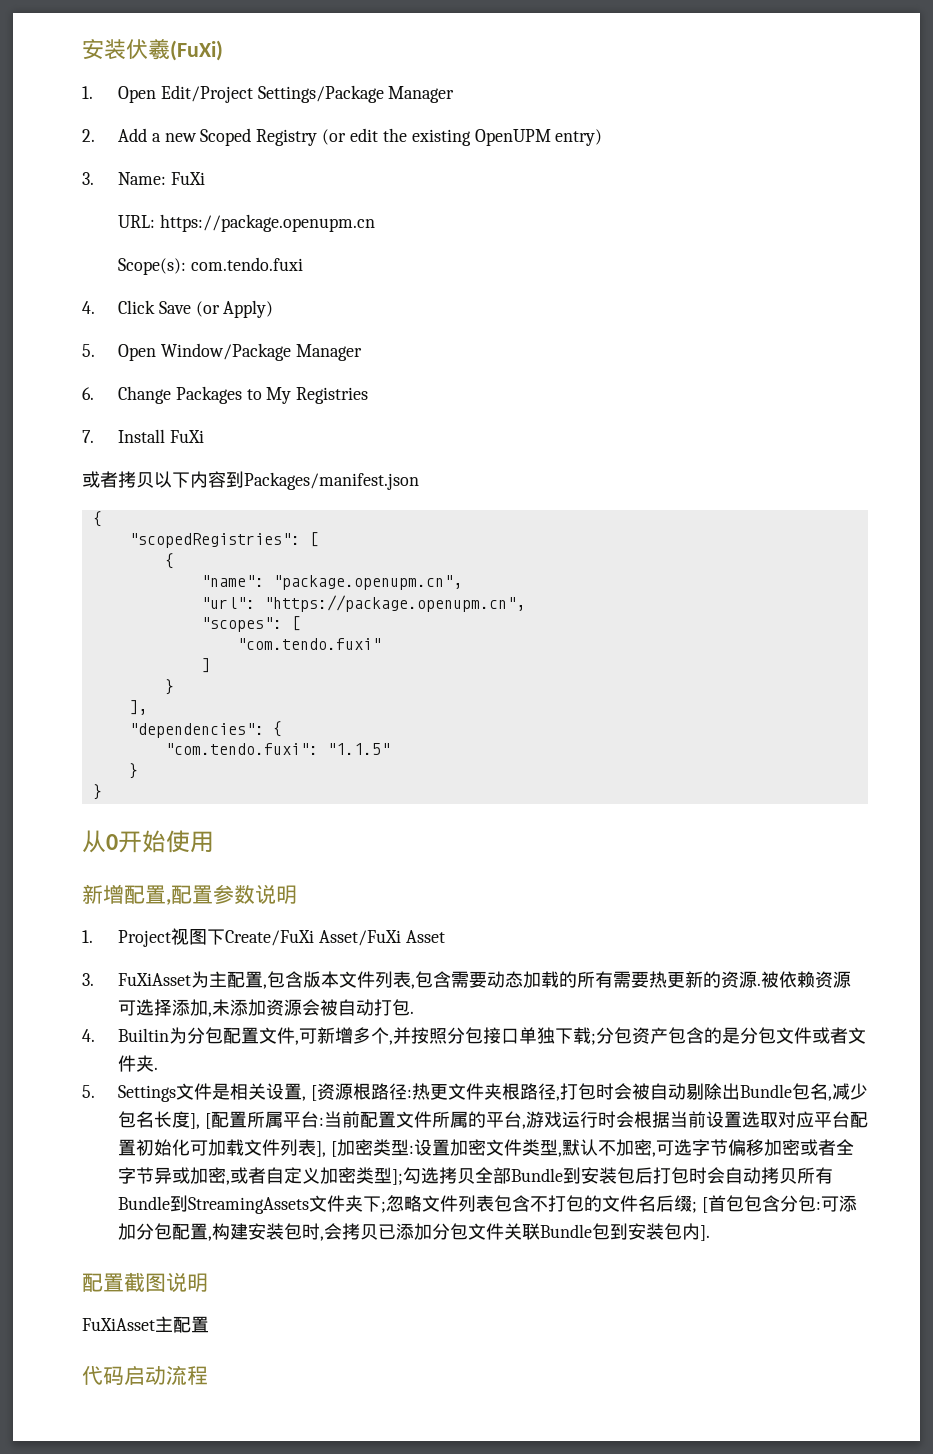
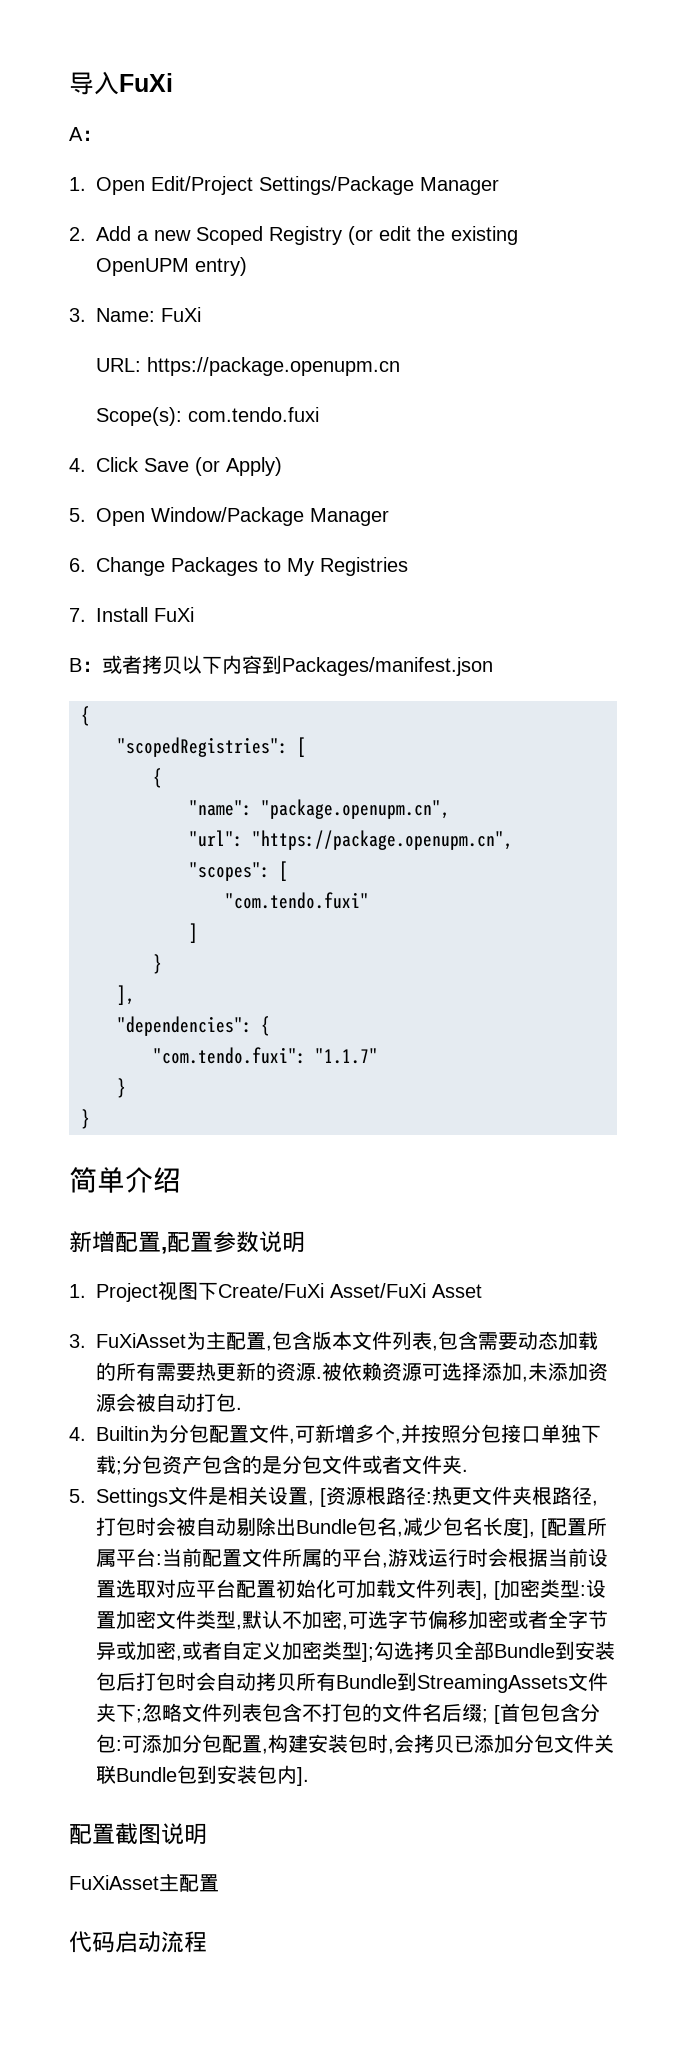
[82,38,223,61] 安装伏羲(FuXi) -> [69,71,173,95] [69,127,102,141] 导入FuXi // A：
(204, 436) none -> [69,658,102,672] B：
[326,743,390,755] "1.1.5" -> [315,1048,378,1064] "1.1.7"
[82,830,214,853] 从0开始使用 -> [69,1167,181,1193] 简单介绍

